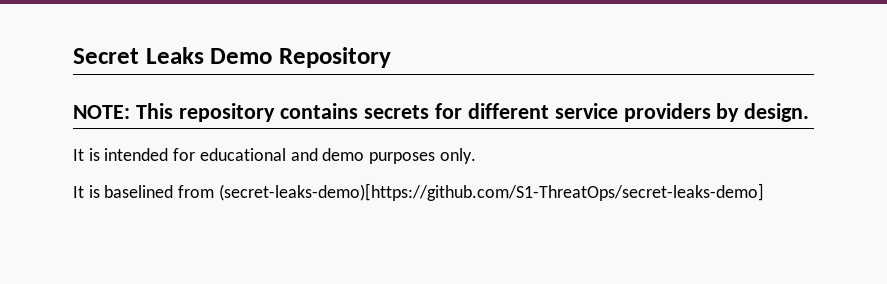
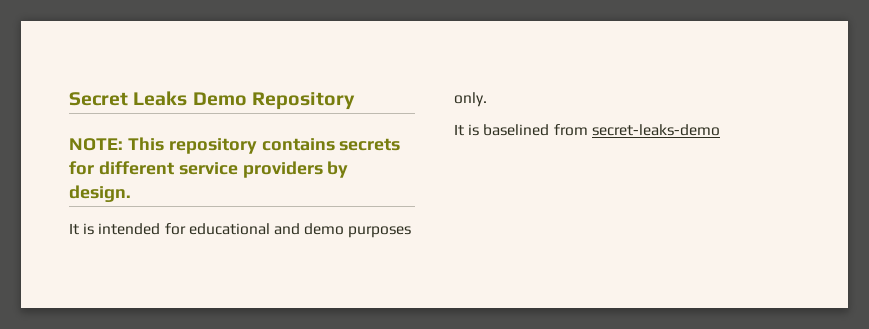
[218,183,764,201] (secret-leaks-demo)[https://github.com/S1-ThreatOps/secret-leaks-demo] -> [591,124,720,136] secret-leaks-demo

